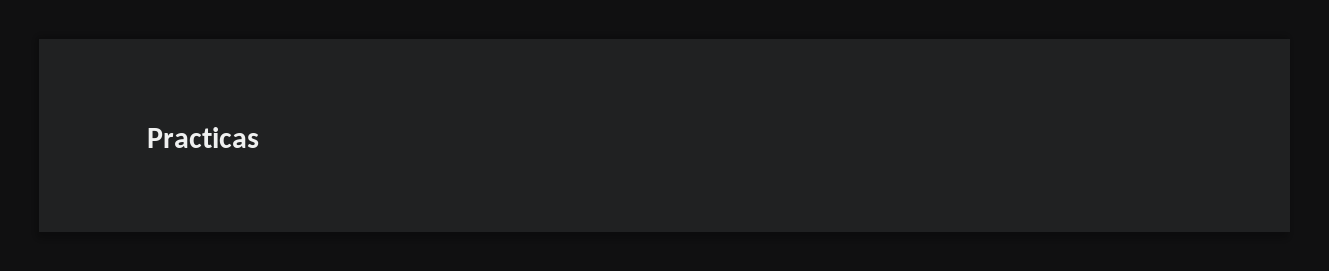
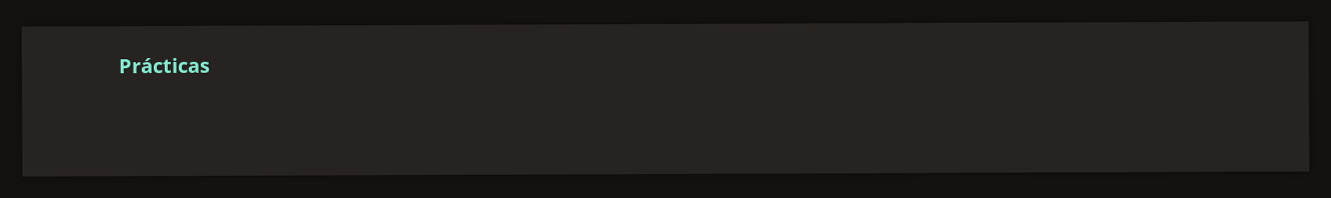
[147,127,259,148] Practicas -> [118,57,210,74] Prácticas

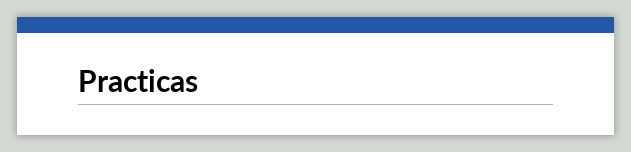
[118,57,210,74] Prácticas -> [78,69,198,92] Practicas

